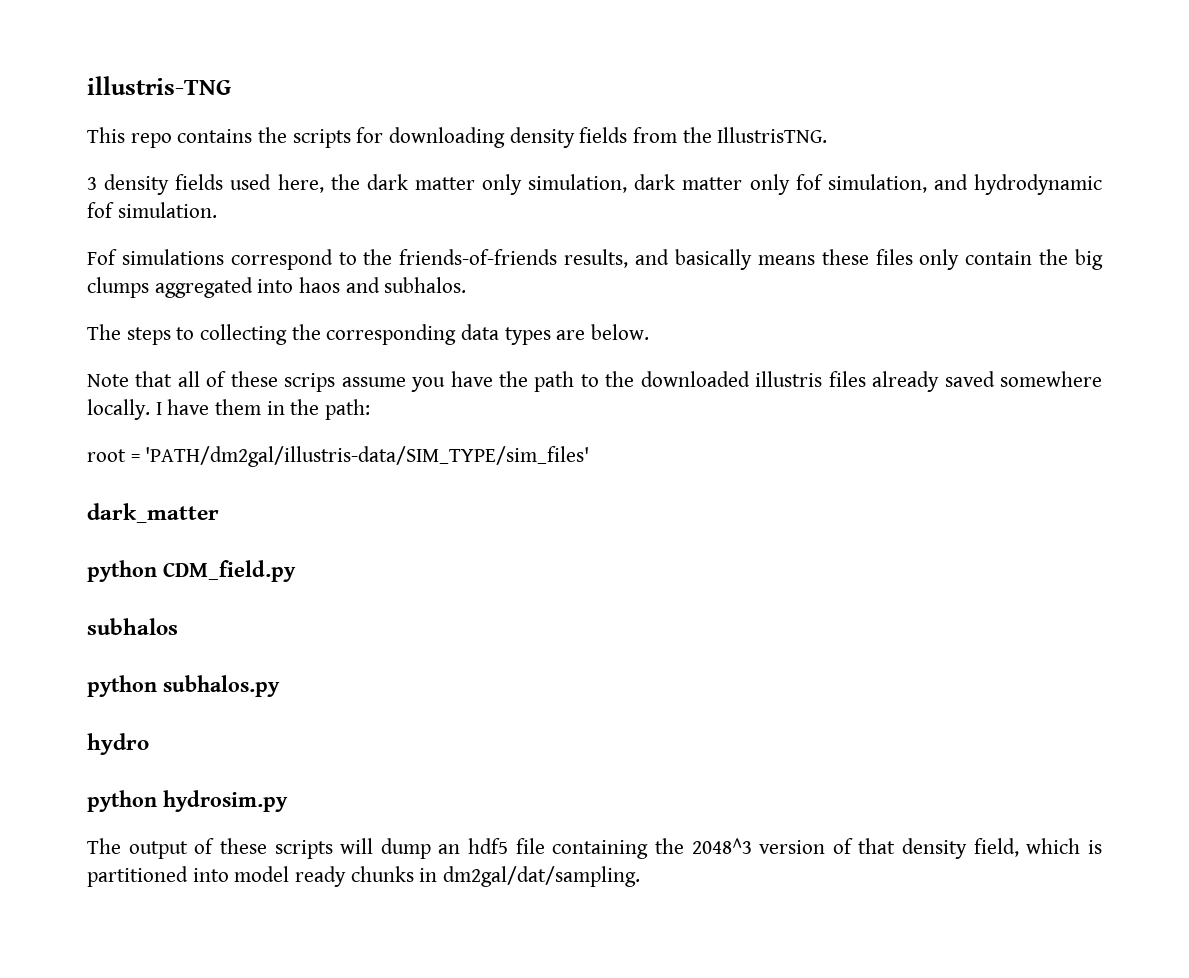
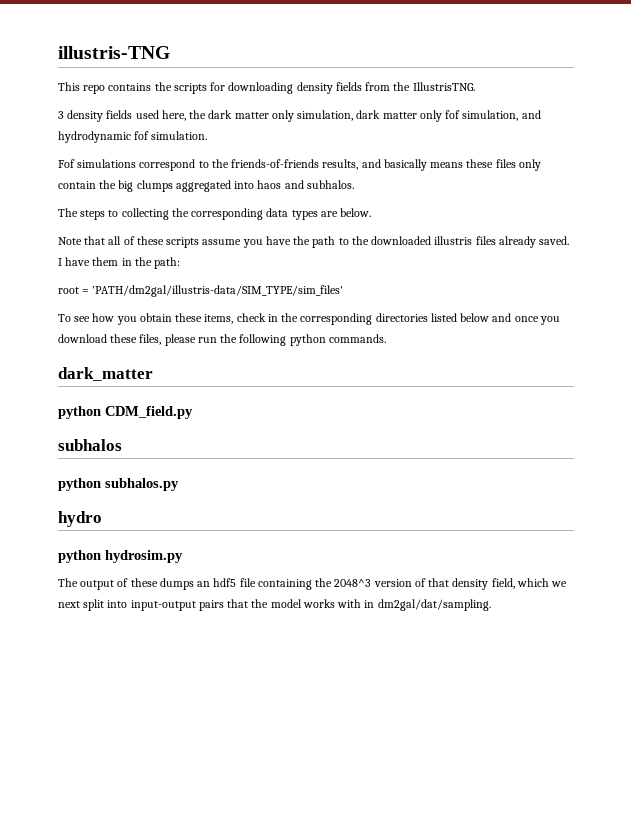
[284,373,336,392] scrips -> [166,237,200,248] scripts
[944,371,1102,387] [87,399,150,420] saved somewhere locally. -> [539,236,570,245] saved.
(590, 456) none -> [58,313,560,325] [58,334,386,346] // To see how you obtain these items, check in the corresponding directories listed below and once you download these files, please run the following python commands.
[274,838,431,859] scripts will dump -> [159,578,194,590] dumps
[1088,840,1103,854] [87,866,414,887] is partitioned into model ready chunks -> [551,581,568,587] [58,599,362,611] we next split into input-output pairs that the model works with

